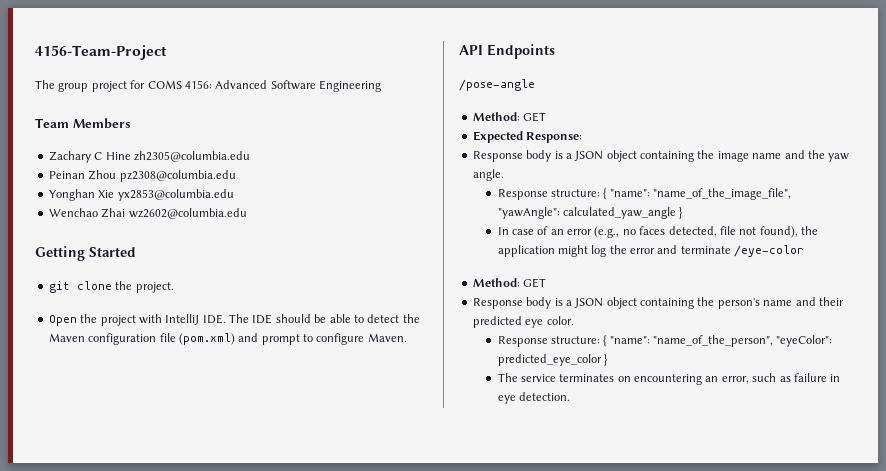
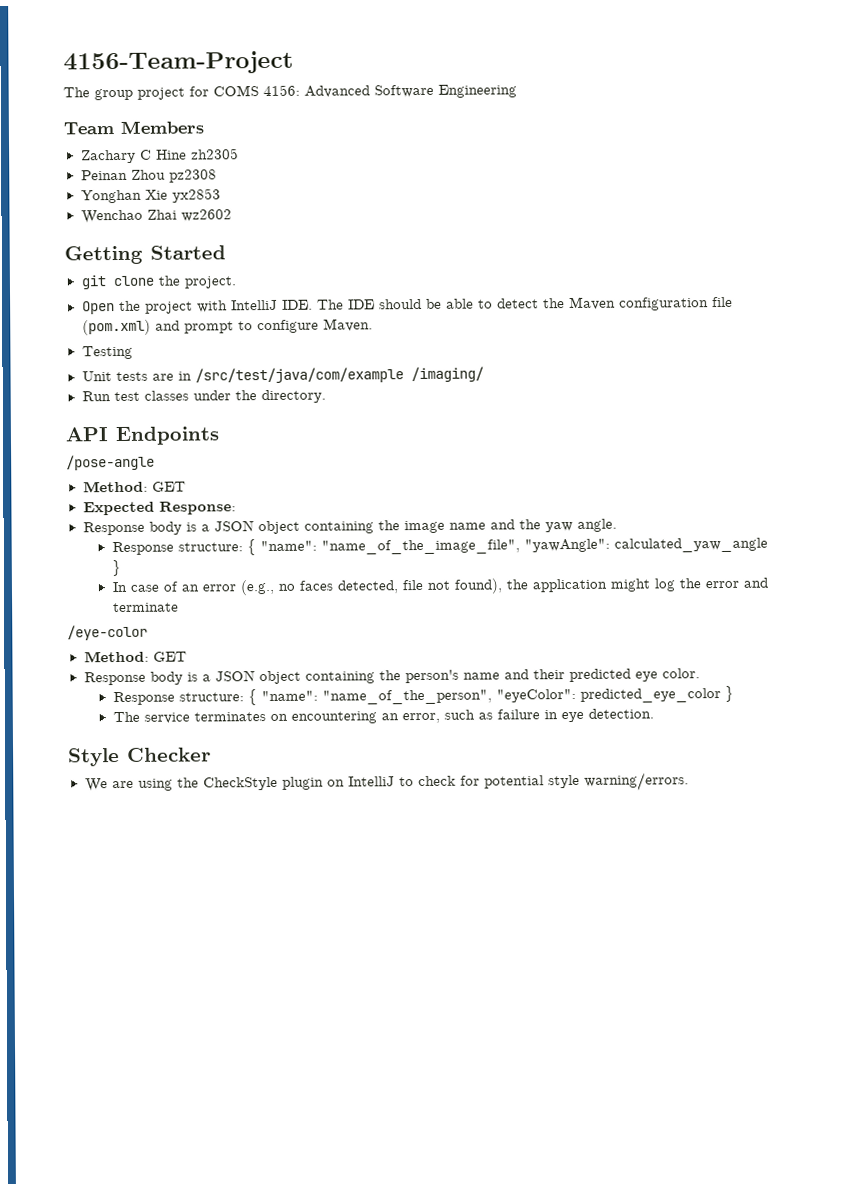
[133,151,250,162] zh2305@columbia.edu -> [190,148,239,160] zh2305
[119,170,236,182] pz2308@columbia.edu -> [168,169,217,183] pz2308
[117,189,234,201] yx2853@columbia.edu -> [171,188,221,203] yx2853
[128,208,247,219] wz2602@columbia.edu -> [180,209,232,222] wz2602
(407, 337) none -> [81,345,133,360] [81,366,484,384] [81,389,326,404] // Testing // Unit tests are in /src/test/java/com/example /imaging/ // Run test classes under the directory.
(731, 250) none -> (179, 607) //
(570, 396) none -> [68,747,211,767] [84,772,689,792] // Style Checker // We are using the CheckStyle plugin on IntelliJ to check for potential style warning/errors.

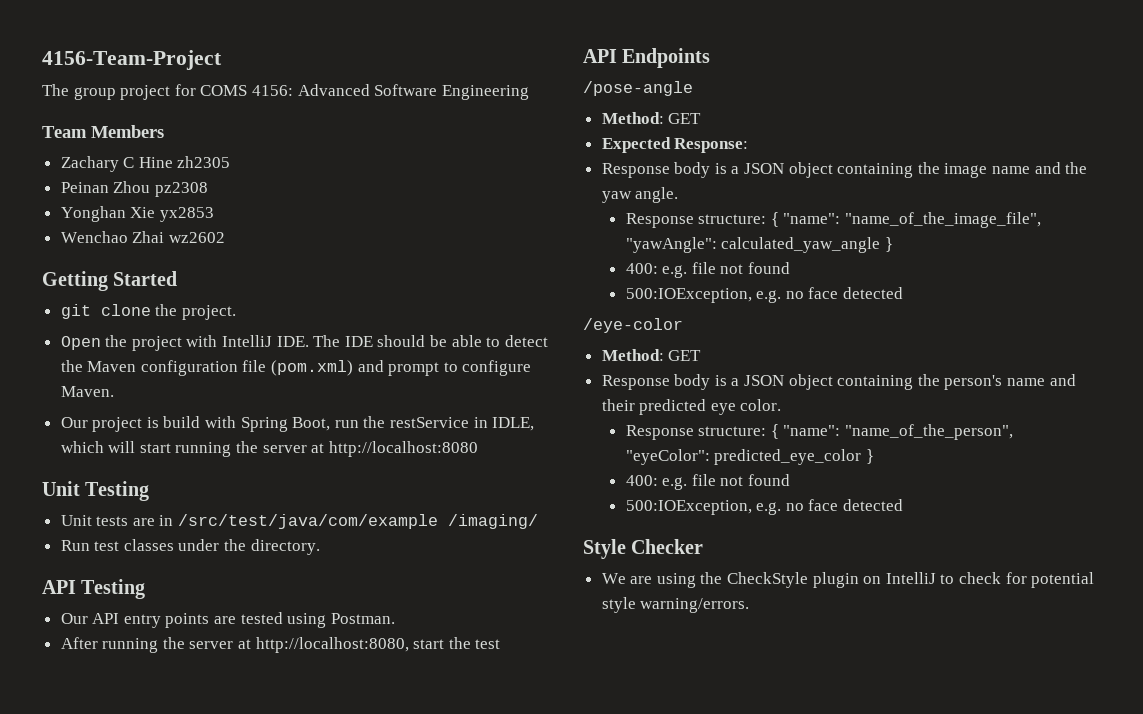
(373, 325) none -> [60,416,535,432] [60,441,478,457] [42,481,80,496] Our project is build with Spring Boot, run the restService in IDLE, which will start running the server at http://localhost:8080 // Unit
(326, 396) none -> [42,579,146,599] [60,612,395,628] [60,637,501,653] // API Testing // Our API entry points are tested using Postman. // After running the server at http://localhost:8080, start the test
[111,577,768,596] [112,602,179,613] In case of an error (e.g., no faces detected, file not found), the application might log the error and terminate -> [625,262,790,278] [625,287,903,303] 400: e.g. file not found // 500:IOException, e.g. no face detected
[112,708,654,724] The service terminates on encountering an error, such as failure in eye detection. -> [625,474,790,490] [625,499,903,515] 400: e.g. file not found // 500:IOException, e.g. no face detected

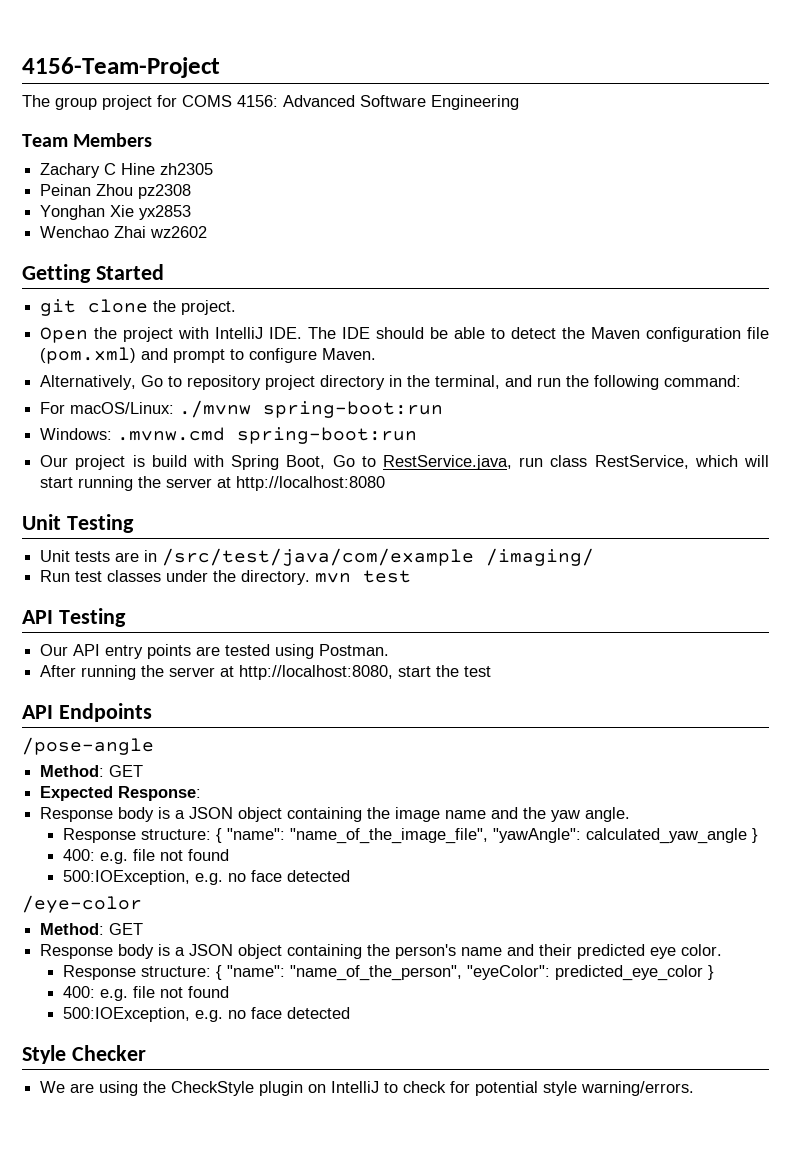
(114, 391) none -> [40,375,742,390] [40,400,444,418] [40,427,418,444] // Alternatively, Go to repository project directory in the terminal, and run the following command: // For macOS/Linux: ./mvnw spring-boot:run // Windows: .mvnw.cmd spring-boot:run
[334,416,535,431] run the restService in IDLE, -> [332,455,689,470] Go to RestService.java, run class RestService,
(320, 547) none -> [315,570,412,583] mvn test

